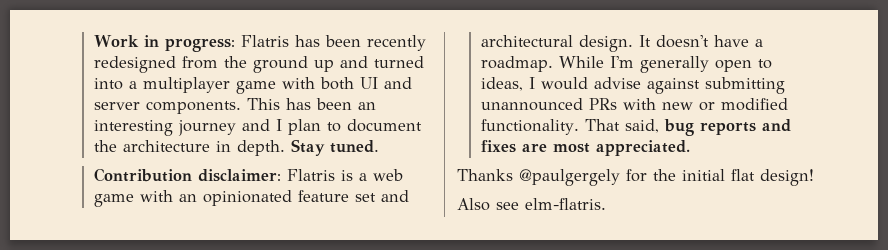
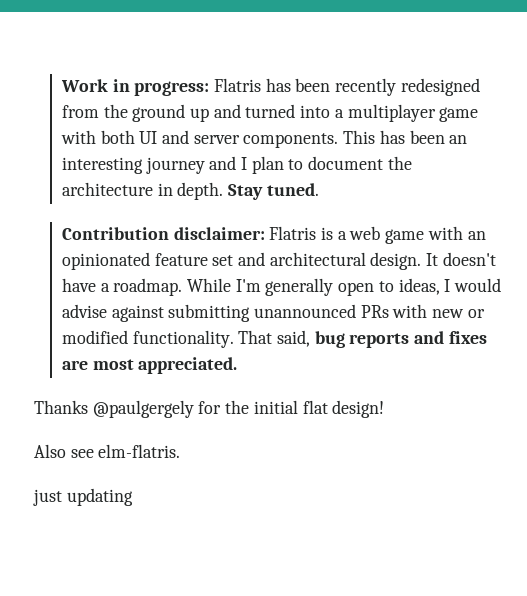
(606, 204) none -> [33,488,133,506] // just updating

